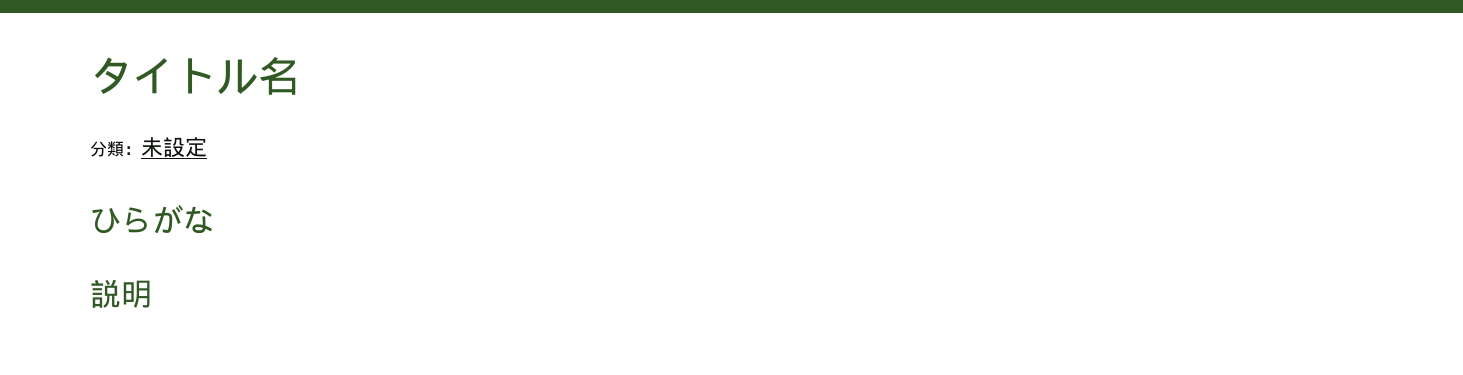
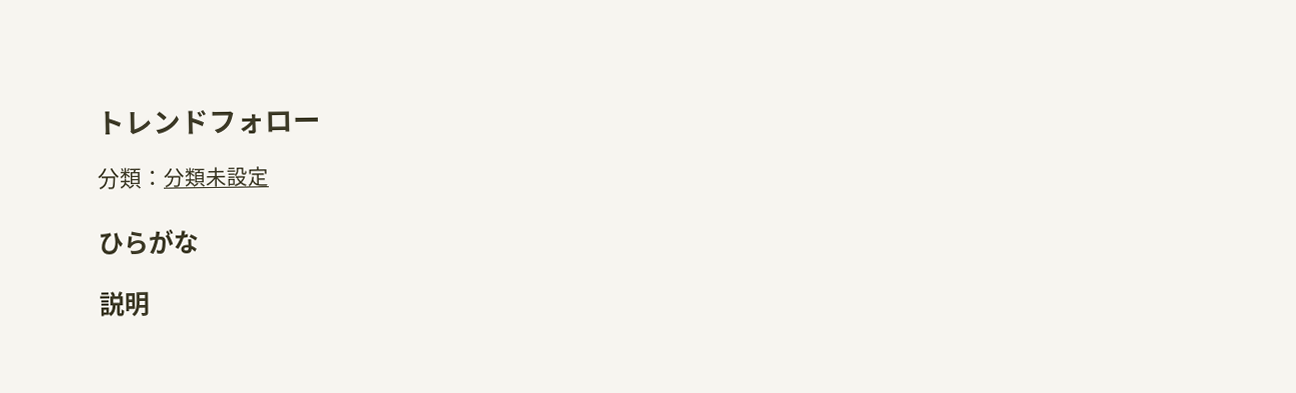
[90,57,300,95] タイトル名 -> [96,110,322,136] トレンドフォロー
(141, 150) none -> [163,167,206,188] 分類

